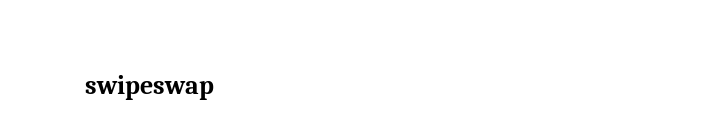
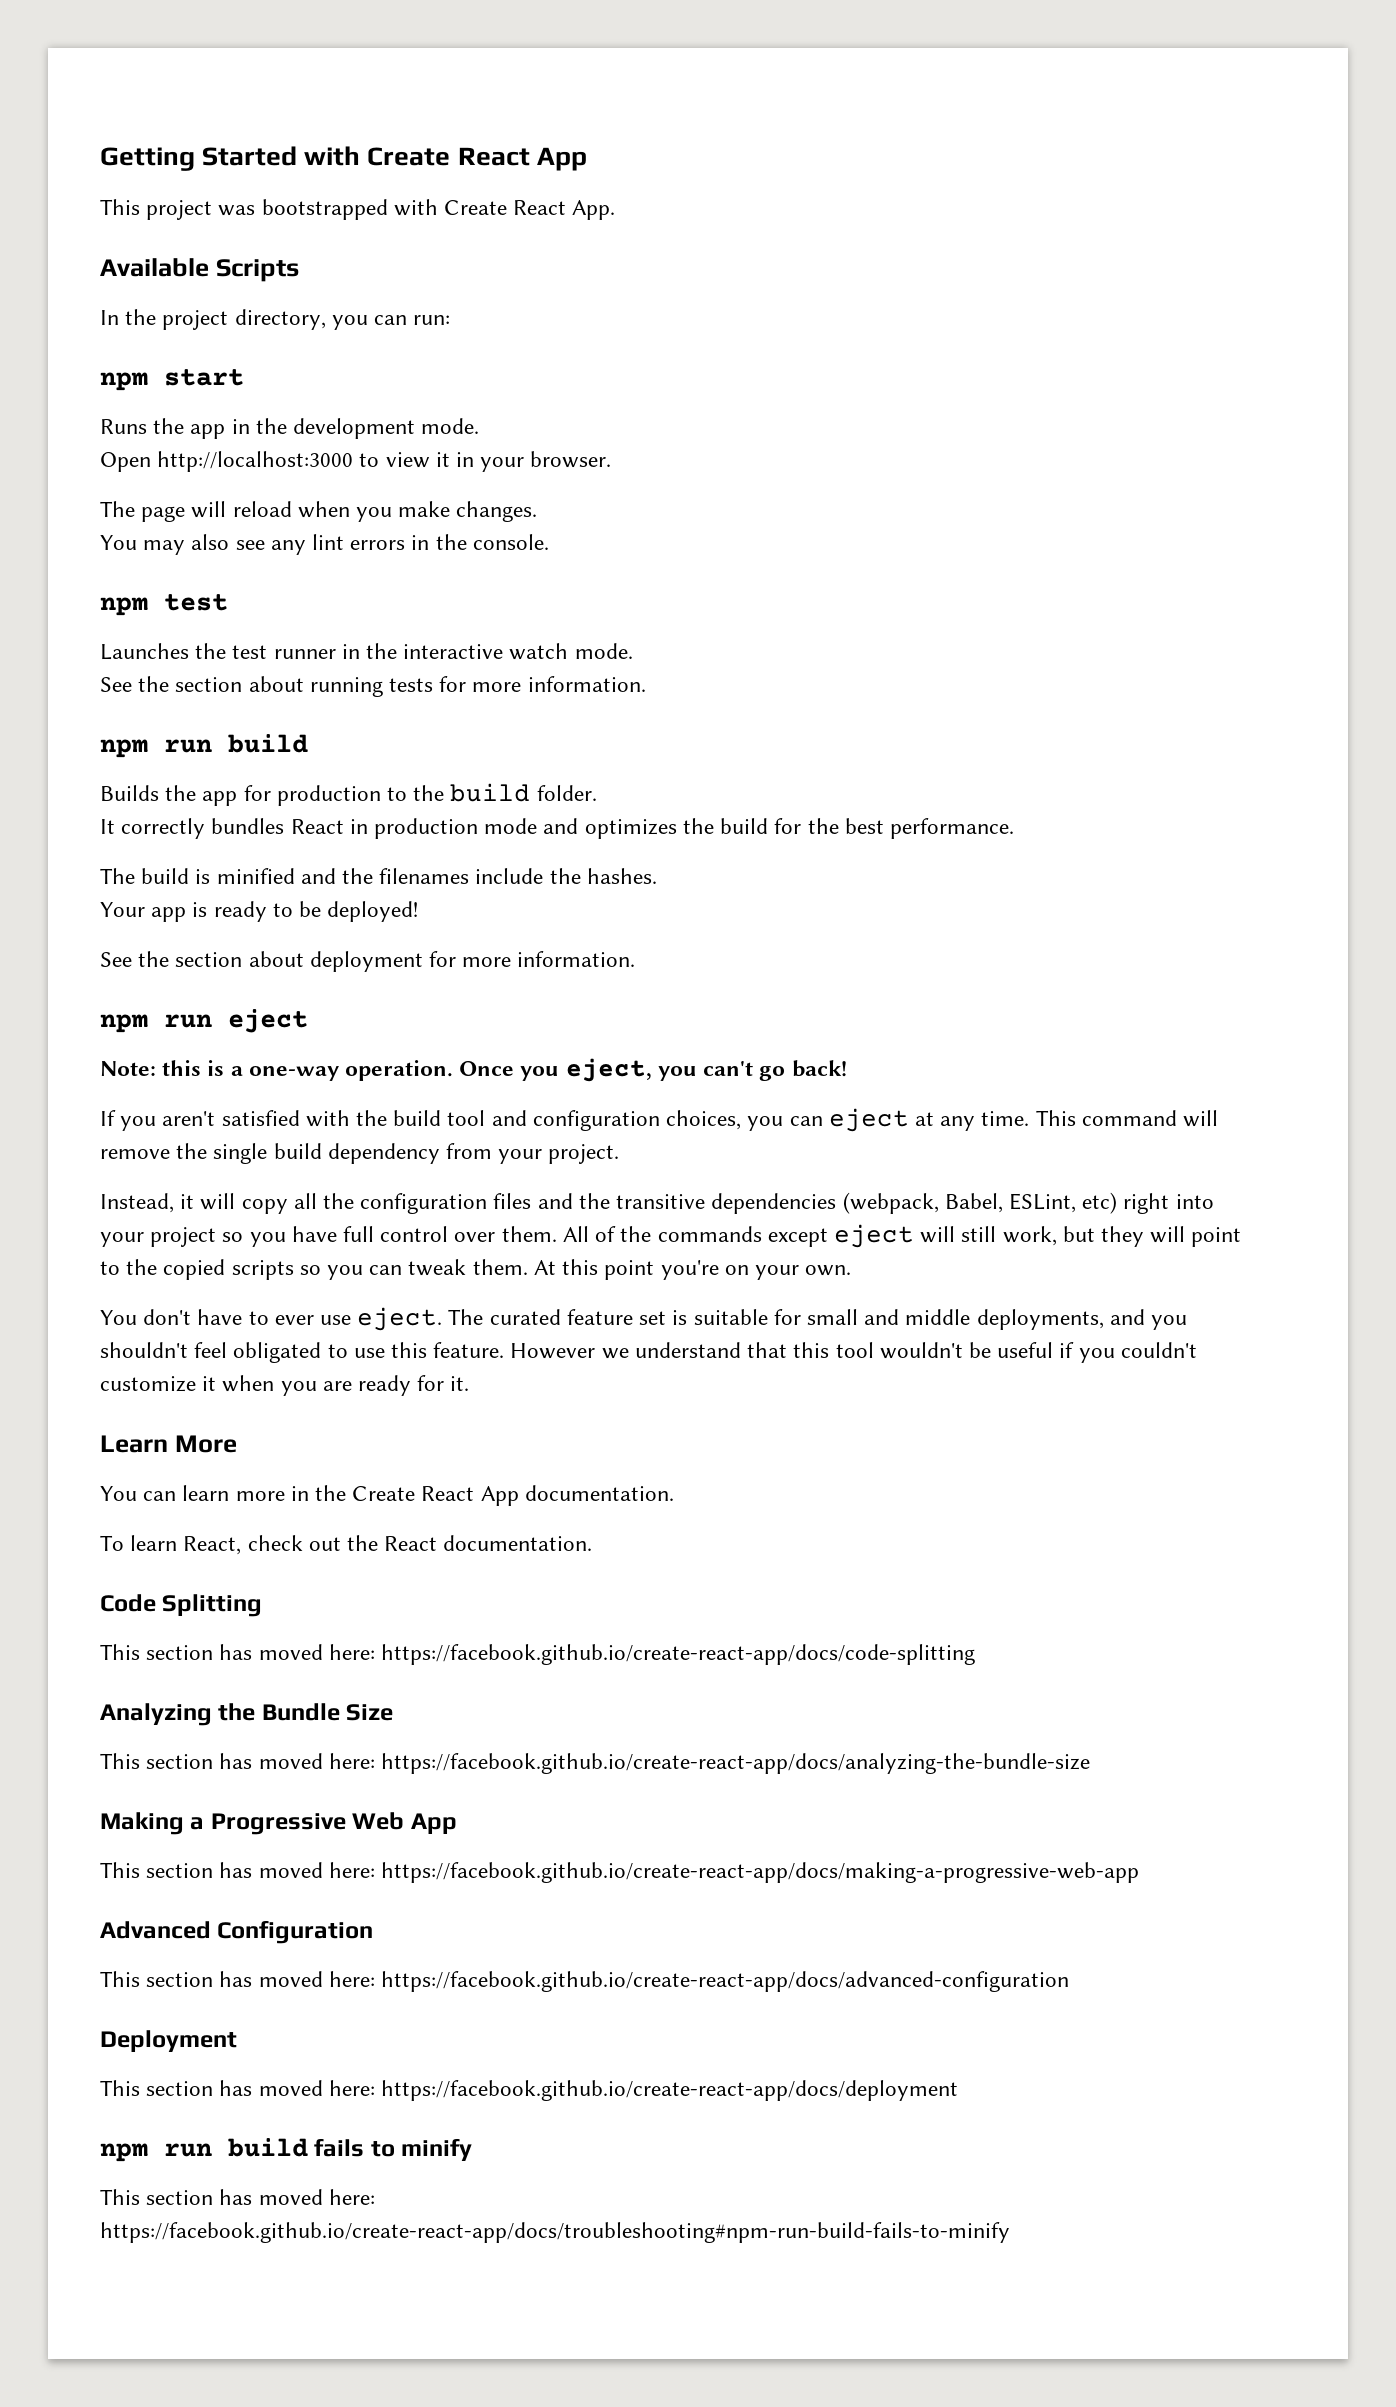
[85,75,214,100] swipeswap -> [100,146,587,171] [100,199,616,220] [100,258,299,282] [100,309,451,330] [100,369,244,391] [100,418,480,439] [100,451,612,472] [100,501,538,522] [100,534,549,555] [100,594,228,616] [100,643,633,660] [100,676,646,697] [100,734,308,758] [100,783,597,806] [100,818,1014,839] [100,868,657,884] [100,901,419,922] [100,951,636,972] [100,1009,308,1033] [100,1058,847,1082] [100,1108,1218,1132] [100,1143,620,1164] [100,1192,1214,1214] [100,1224,1242,1248] [100,1259,852,1280] [100,1307,1187,1331] [100,1342,1197,1363] [100,1375,470,1396] [100,1435,237,1453] [100,1485,674,1506] [100,1535,593,1555] [100,1594,263,1617] [100,1644,976,1665] [100,1703,394,1726] [100,1753,1091,1774] [100,1812,457,1835] [100,1862,1140,1883] [100,1920,374,1944] [100,1971,1070,1992] [100,2030,237,2052] [100,2080,959,2101] [100,2138,473,2162] [100,2189,375,2205] [100,2222,1010,2243] Getting Started with Create React App // This project was bootstrapped with Create React App. // Available Scripts // In the project directory, you can run: // npm start // Runs the app in the development mode. // Open http://localhost:3000 to view it in your browser. // The page will reload when you make changes. // You may also see any lint errors in the console. // npm test // Launches the test runner in the interactive watch mode. // See the section about running tests for more information. // npm run build // Builds the app for production to the build folder. // It correctly bundles React in production mode and optimizes the build for the best performance. // The build is minified and the filenames include the hashes. // Your app is ready to be deployed! // See the section about deployment for more information. // npm run eject // Note: this is a one-way operation. Once you eject, you can't go back! // If you aren't satisfied with the build tool and configuration choices, you can eject at any time. This command will remove the single build dependency from your project. // Instead, it will copy all the configuration files and the transitive dependencies (webpack, Babel, ESLint, etc) right into your project so you have full control over them. All of the commands except eject will still work, but they will point to the copied scripts so you can tweak them. At this point you're on your own. // You don't have to ever use eject. The curated feature set is suitable for small and middle deployments, and you shouldn't feel obligated to use this feature. However we understand that this tool wouldn't be useful if you couldn't customize it when you are ready for it. // Learn More // You can learn more in the Create React App documentation. // To learn React, check out the React documentation. // Code Splitting // This section has moved here: https://facebook.github.io/create-react-app/docs/code-splitting // Analyzing the Bundle Size // This section has moved here: https://facebook.github.io/create-react-app/docs/analyzing-the-bundle-size // Making a Progressive Web App // This section has moved here: https://facebook.github.io/create-react-app/docs/making-a-progressive-web-app // Advanced Configuration // This section has moved here: https://facebook.github.io/create-react-app/docs/advanced-configuration // Deployment // This section has moved here: https://facebook.github.io/create-react-app/docs/deployment // npm run build fails to minify // This section has moved here: https://facebook.github.io/create-react-app/docs/troubleshooting#npm-run-build-fails-to-minify

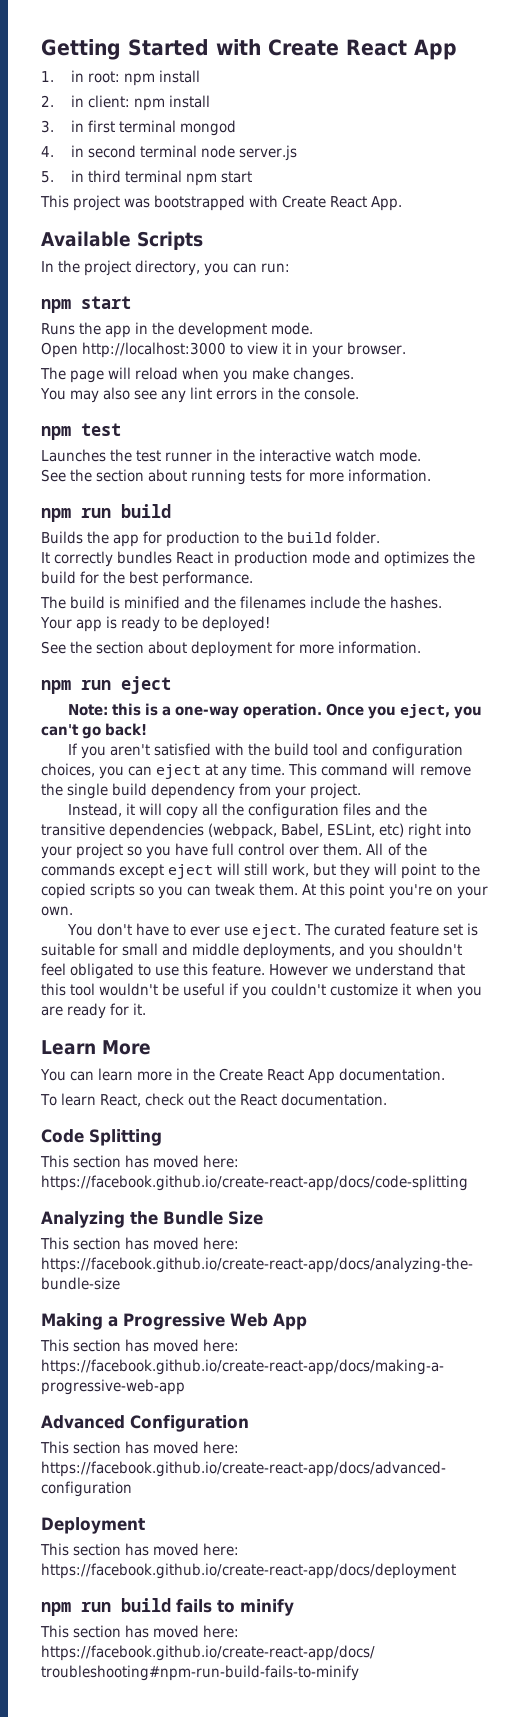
(587, 159) none -> [41,70,201,86] [41,95,211,111] [41,120,237,136] [41,145,298,161] [41,170,253,186] // 1. in root: npm install // 2. in client: npm install // 3. in first terminal mongod // 4. in second terminal node server.js // 5. in third terminal npm start

